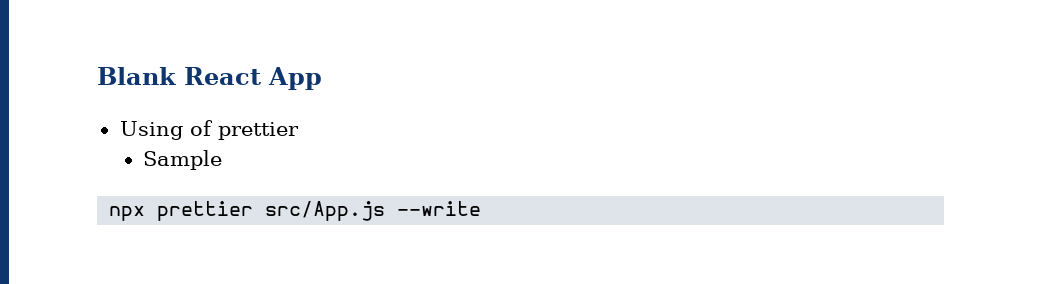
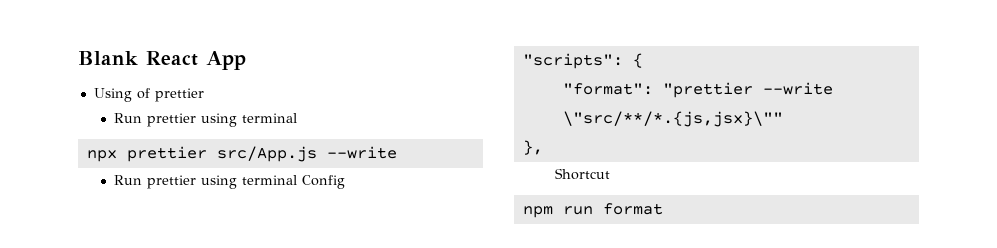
[143,150,223,170] Sample -> [114,113,298,127] Run prettier using terminal
(482, 208) none -> [114,175,346,189] [522,53,643,69] [562,82,833,98] [562,111,783,127] [522,140,543,155] [554,168,610,180] [522,203,663,218] // Run prettier using terminal Config // "scripts": { // "format": "prettier --write \"src/**/*.{js,jsx}\"" // }, // Shortcut // npm run format

